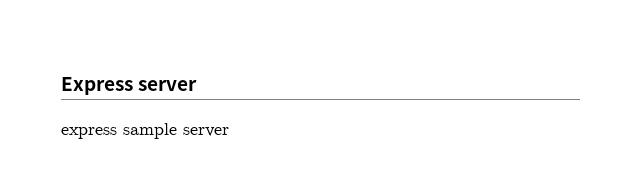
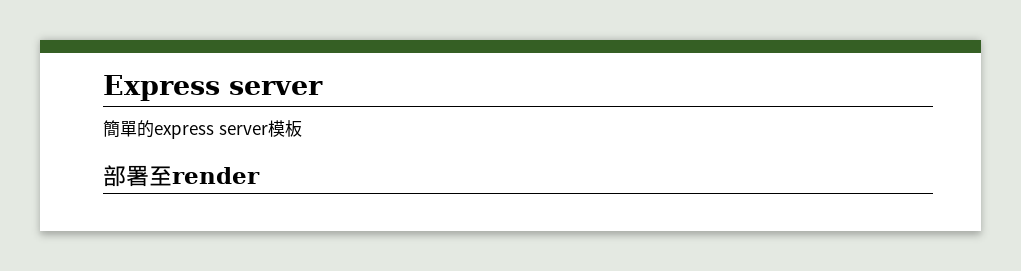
[61,123,229,139] express sample server -> [103,120,302,139] [103,165,260,187] 簡單的express server模板 // 部署至render

